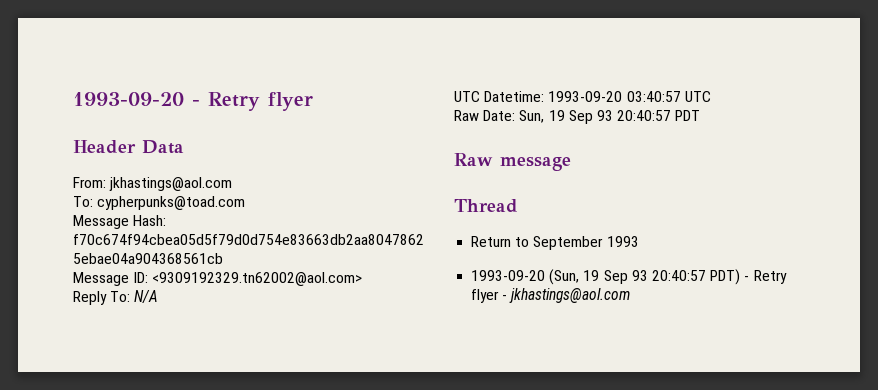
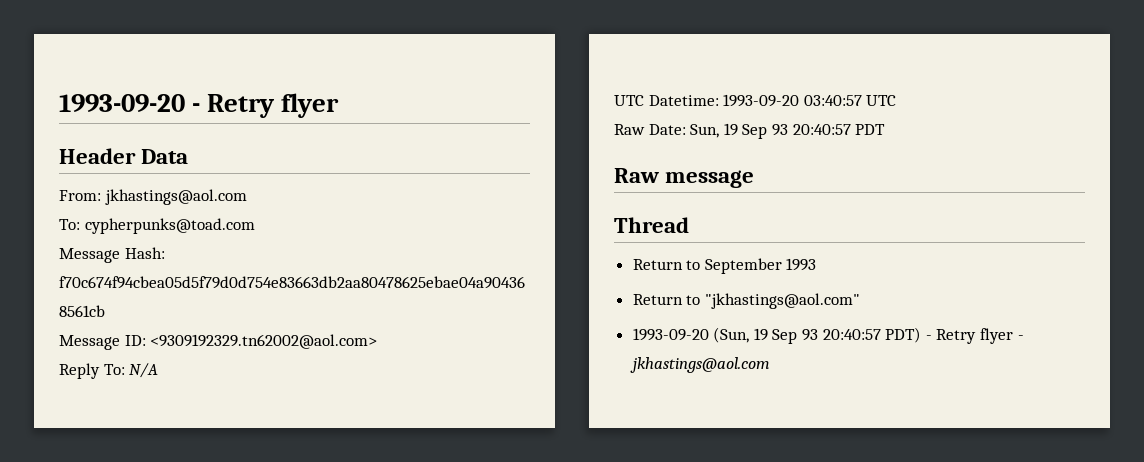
(639, 241) none -> [632,293,860,309] // Return to "jkhastings@aol.com"

